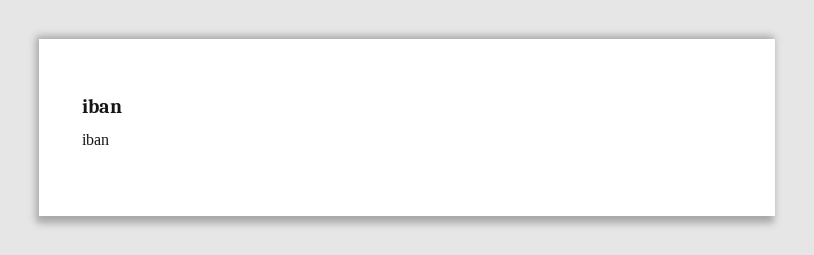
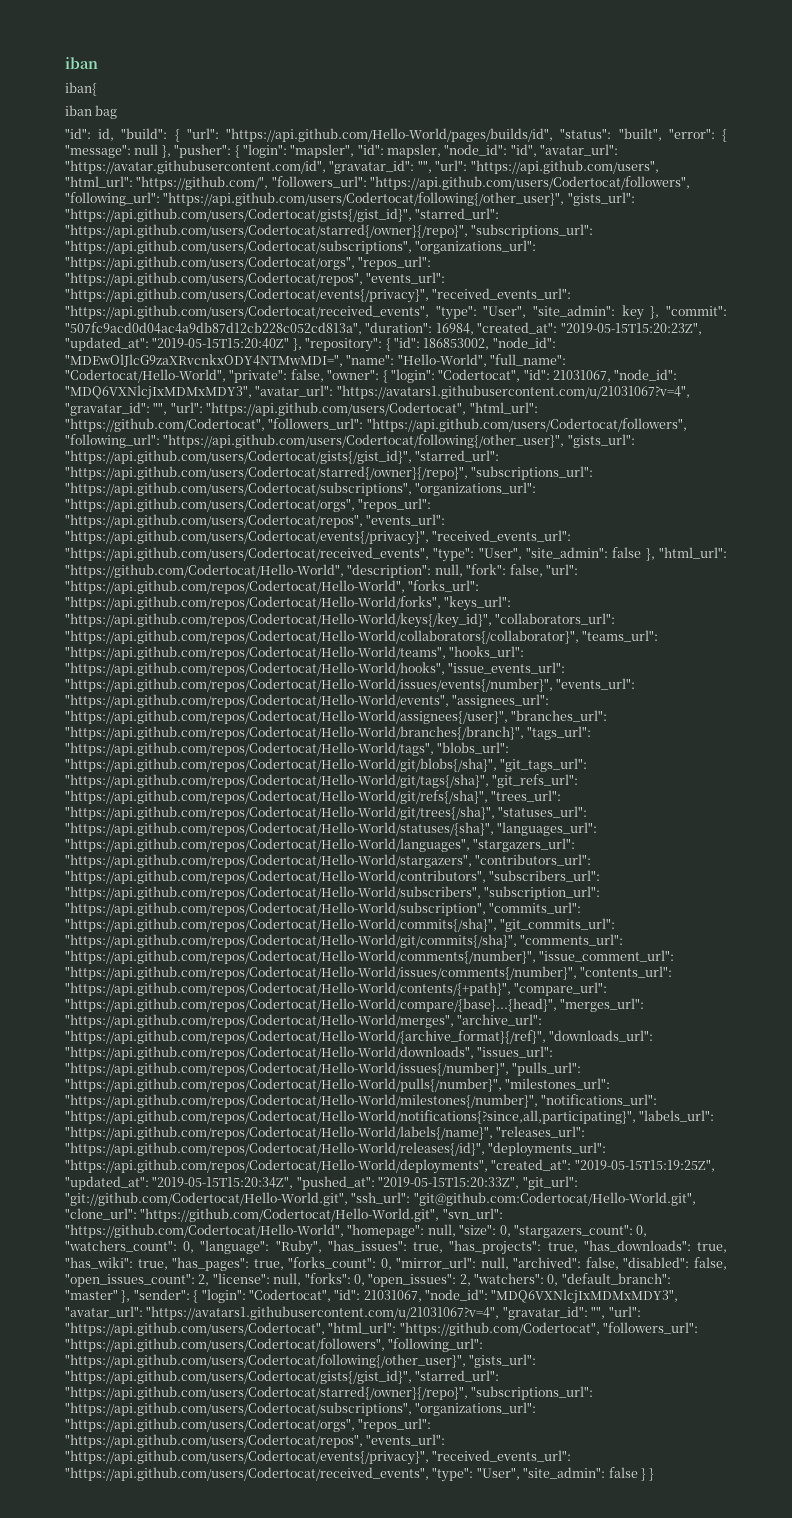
[82,98,122,113] [82,134,109,145] iban // iban -> [65,57,98,69] [65,82,97,96] [65,105,118,119] [65,128,727,142] [65,144,619,158] [65,160,659,174] [65,176,691,190] [65,192,635,206] [65,208,500,222] [65,224,594,238] [65,240,537,254] [65,256,432,270] [65,272,446,286] [65,288,572,303] [65,305,727,320] [65,322,702,335] [65,337,556,352] [65,354,567,367] [65,369,678,383] [65,385,690,400] [65,402,538,416] [65,418,687,432] [65,434,635,448] [65,450,500,464] [65,466,594,480] [65,482,537,496] [65,498,432,512] [65,514,446,528] [65,530,572,545] [65,547,728,562] [65,564,578,578] [65,580,480,594] [65,596,512,611] [65,613,616,628] [65,630,659,644] [65,646,525,660] [65,662,566,676] [65,678,636,692] [65,694,550,708] [65,710,608,724] [65,726,592,740] [65,742,510,756] [65,758,588,772] [65,774,579,788] [65,790,562,804] [65,806,588,820] [65,822,598,836] [65,838,576,852] [65,854,592,868] [65,870,601,884] [65,886,601,900] [65,902,582,916] [65,918,616,932] [65,934,624,948] [65,950,675,964] [65,966,673,980] [65,982,608,996] [65,998,645,1012] [65,1014,543,1028] [65,1030,654,1044] [65,1046,554,1060] [65,1062,582,1076] [65,1078,611,1092] [65,1094,658,1108] [65,1110,715,1124] [65,1126,586,1140] [65,1142,607,1157] [65,1159,715,1174] [65,1176,578,1190] [65,1192,696,1206] [65,1208,503,1222] [65,1224,648,1238] [65,1240,727,1255] [65,1257,727,1271] [65,1273,671,1287] [65,1289,679,1304] [65,1306,641,1320] [65,1322,699,1336] [65,1338,484,1352] [65,1354,537,1368] [65,1370,500,1384] [65,1386,594,1400] [65,1402,537,1416] [65,1418,432,1432] [65,1434,446,1448] [65,1450,572,1465] [65,1467,655,1482] iban // iban{ // iban bag // "id": id, "build": { "url": "https://api.github.com/Hello-World/pages/builds/id", "status": "built", "error": { "message": null }, "pusher": { "login": "mapsler", "id": mapsler, "node_id": "id", "avatar_url": "https://avatar.githubusercontent.com/id", "gravatar_id": "", "url": "https://api.github.com/users", "html_url": "https://github.com/", "followers_url": "https://api.github.com/users/Codertocat/followers", "following_url": "https://api.github.com/users/Codertocat/following{/other_user}", "gists_url": "https://api.github.com/users/Codertocat/gists{/gist_id}", "starred_url": "https://api.github.com/users/Codertocat/starred{/owner}{/repo}", "subscriptions_url": "https://api.github.com/users/Codertocat/subscriptions", "organizations_url": "https://api.github.com/users/Codertocat/orgs", "repos_url": "https://api.github.com/users/Codertocat/repos", "events_url": "https://api.github.com/users/Codertocat/events{/privacy}", "received_events_url": "https://api.github.com/users/Codertocat/received_events", "type": "User", "site_admin": key }, "commit": "507fc9acd0d04ac4a9db87d12cb228c052cd813a", "duration": 16984, "created_at": "2019-05-15T15:20:23Z", "updated_at": "2019-05-15T15:20:40Z" }, "repository": { "id": 186853002, "node_id": "MDEwOlJlcG9zaXRvcnkxODY4NTMwMDI=", "name": "Hello-World", "full_name": "Codertocat/Hello-World", "private": false, "owner": { "login": "Codertocat", "id": 21031067, "node_id": "MDQ6VXNlcjIxMDMxMDY3", "avatar_url": "https://avatars1.githubusercontent.com/u/21031067?v=4", "gravatar_id": "", "url": "https://api.github.com/users/Codertocat", "html_url": "https://github.com/Codertocat", "followers_url": "https://api.github.com/users/Codertocat/followers", "following_url": "https://api.github.com/users/Codertocat/following{/other_user}", "gists_url": "https://api.github.com/users/Codertocat/gists{/gist_id}", "starred_url": "https://api.github.com/users/Codertocat/starred{/owner}{/repo}", "subscriptions_url": "https://api.github.com/users/Codertocat/subscriptions", "organizations_url": "https://api.github.com/users/Codertocat/orgs", "repos_url": "https://api.github.com/users/Codertocat/repos", "events_url": "https://api.github.com/users/Codertocat/events{/privacy}", "received_events_url": "https://api.github.com/users/Codertocat/received_events", "type": "User", "site_admin": false }, "html_url": "https://github.com/Codertocat/Hello-World", "description": null, "fork": false, "url": "https://api.github.com/repos/Codertocat/Hello-World", "forks_url": "https://api.github.com/repos/Codertocat/Hello-World/forks", "keys_url": "https://api.github.com/repos/Codertocat/Hello-World/keys{/key_id}", "collaborators_url": "https://api.github.com/repos/Codertocat/Hello-World/collaborators{/collaborator}", "teams_url": "https://api.github.com/repos/Codertocat/Hello-World/teams", "hooks_url": "https://api.github.com/repos/Codertocat/Hello-World/hooks", "issue_events_url": "https://api.github.com/repos/Codertocat/Hello-World/issues/events{/number}", "events_url": "https://api.github.com/repos/Codertocat/Hello-World/events", "assignees_url": "https://api.github.com/repos/Codertocat/Hello-World/assignees{/user}", "branches_url": "https://api.github.com/repos/Codertocat/Hello-World/branches{/branch}", "tags_url": "https://api.github.com/repos/Codertocat/Hello-World/tags", "blobs_url": "https://api.github.com/repos/Codertocat/Hello-World/git/blobs{/sha}", "git_tags_url": "https://api.github.com/repos/Codertocat/Hello-World/git/tags{/sha}", "git_refs_url": "https://api.github.com/repos/Codertocat/Hello-World/git/refs{/sha}", "trees_url": "https://api.github.com/repos/Codertocat/Hello-World/git/trees{/sha}", "statuses_url": "https://api.github.com/repos/Codertocat/Hello-World/statuses/{sha}", "languages_url": "https://api.github.com/repos/Codertocat/Hello-World/languages", "stargazers_url": "https://api.github.com/repos/Codertocat/Hello-World/stargazers", "contributors_url": "https://api.github.com/repos/Codertocat/Hello-World/contributors", "subscribers_url": "https://api.github.com/repos/Codertocat/Hello-World/subscribers", "subscription_url": "https://api.github.com/repos/Codertocat/Hello-World/subscription", "commits_url": "https://api.github.com/repos/Codertocat/Hello-World/commits{/sha}", "git_commits_url": "https://api.github.com/repos/Codertocat/Hello-World/git/commits{/sha}", "comments_url": "https://api.github.com/repos/Codertocat/Hello-World/comments{/number}", "issue_comment_url": "https://api.github.com/repos/Codertocat/Hello-World/issues/comments{/number}", "contents_url": "https://api.github.com/repos/Codertocat/Hello-World/contents/{+path}", "compare_url": "https://api.github.com/repos/Codertocat/Hello-World/compare/{base}...{head}", "merges_url": "https://api.github.com/repos/Codertocat/Hello-World/merges", "archive_url": "https://api.github.com/repos/Codertocat/Hello-World/{archive_format}{/ref}", "downloads_url": "https://api.github.com/repos/Codertocat/Hello-World/downloads", "issues_url": "https://api.github.com/repos/Codertocat/Hello-World/issues{/number}", "pulls_url": "https://api.github.com/repos/Codertocat/Hello-World/pulls{/number}", "milestones_url": "https://api.github.com/repos/Codertocat/Hello-World/milestones{/number}", "notifications_url": "https://api.github.com/repos/Codertocat/Hello-World/notifications{?since,all,participating}", "labels_url": "https://api.github.com/repos/Codertocat/Hello-World/labels{/name}", "releases_url": "https://api.github.com/repos/Codertocat/Hello-World/releases{/id}", "deployments_url": "https://api.github.com/repos/Codertocat/Hello-World/deployments", "created_at": "2019-05-15T15:19:25Z", "updated_at": "2019-05-15T15:20:34Z", "pushed_at": "2019-05-15T15:20:33Z", "git_url": "git://github.com/Codertocat/Hello-World.git", "ssh_url": "git@github.com:Codertocat/Hello-World.git", "clone_url": "https://github.com/Codertocat/Hello-World.git", "svn_url": "https://github.com/Codertocat/Hello-World", "homepage": null, "size": 0, "stargazers_count": 0, "watchers_count": 0, "language": "Ruby", "has_issues": true, "has_projects": true, "has_downloads": true, "has_wiki": true, "has_pages": true, "forks_count": 0, "mirror_url": null, "archived": false, "disabled": false, "open_issues_count": 2, "license": null, "forks": 0, "open_issues": 2, "watchers": 0, "default_branch": "master" }, "sender": { "login": "Codertocat", "id": 21031067, "node_id": "MDQ6VXNlcjIxMDMxMDY3", "avatar_url": "https://avatars1.githubusercontent.com/u/21031067?v=4", "gravatar_id": "", "url": "https://api.github.com/users/Codertocat", "html_url": "https://github.com/Codertocat", "followers_url": "https://api.github.com/users/Codertocat/followers", "following_url": "https://api.github.com/users/Codertocat/following{/other_user}", "gists_url": "https://api.github.com/users/Codertocat/gists{/gist_id}", "starred_url": "https://api.github.com/users/Codertocat/starred{/owner}{/repo}", "subscriptions_url": "https://api.github.com/users/Codertocat/subscriptions", "organizations_url": "https://api.github.com/users/Codertocat/orgs", "repos_url": "https://api.github.com/users/Codertocat/repos", "events_url": "https://api.github.com/users/Codertocat/events{/privacy}", "received_events_url": "https://api.github.com/users/Codertocat/received_events", "type": "User", "site_admin": false } }

